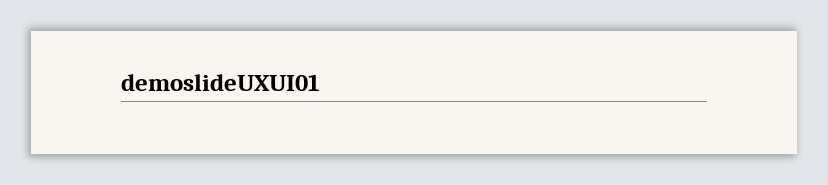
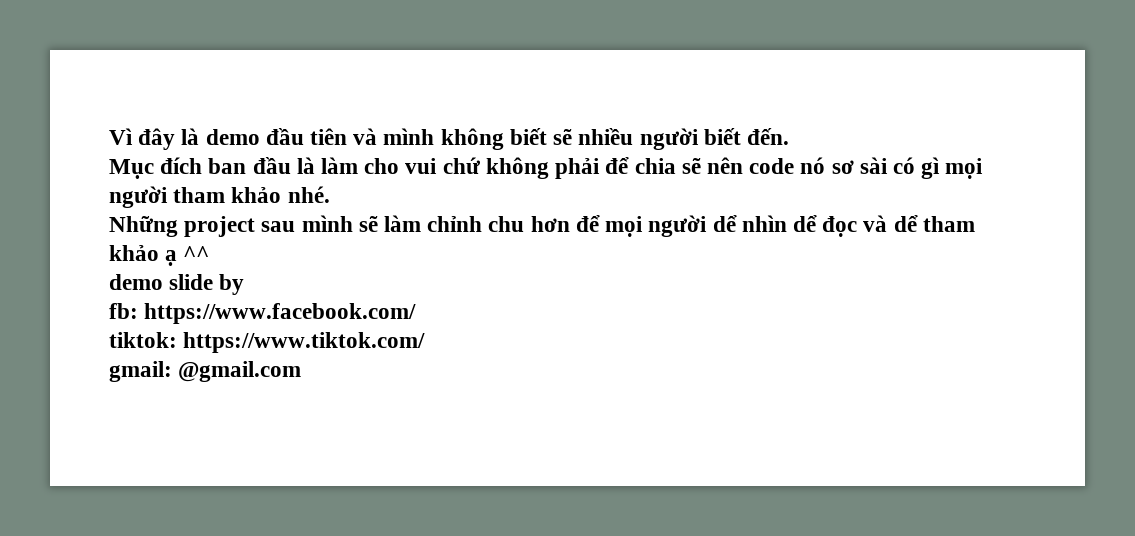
[121,74,319,91] demoslideUXUI01 -> [109,128,789,150] [109,157,984,179] [109,186,330,208] [109,215,975,237] [109,245,210,266] [109,274,245,295] [109,303,417,324] [109,332,426,353] [109,361,302,382] Vì đây là demo đầu tiên và mình không biết sẽ nhiều người biết đến. // Mục đích ban đầu là làm cho vui chứ không phải để chia sẽ nên code nó sơ sài có gì mọi người tham khảo nhé. // Những project sau mình sẽ làm chỉnh chu hơn để mọi người dể nhìn dể đọc và dể tham khảo ạ ^^ // demo slide by // fb: https://www.facebook.com/ // tiktok: https://www.tiktok.com/ // gmail: @gmail.com

